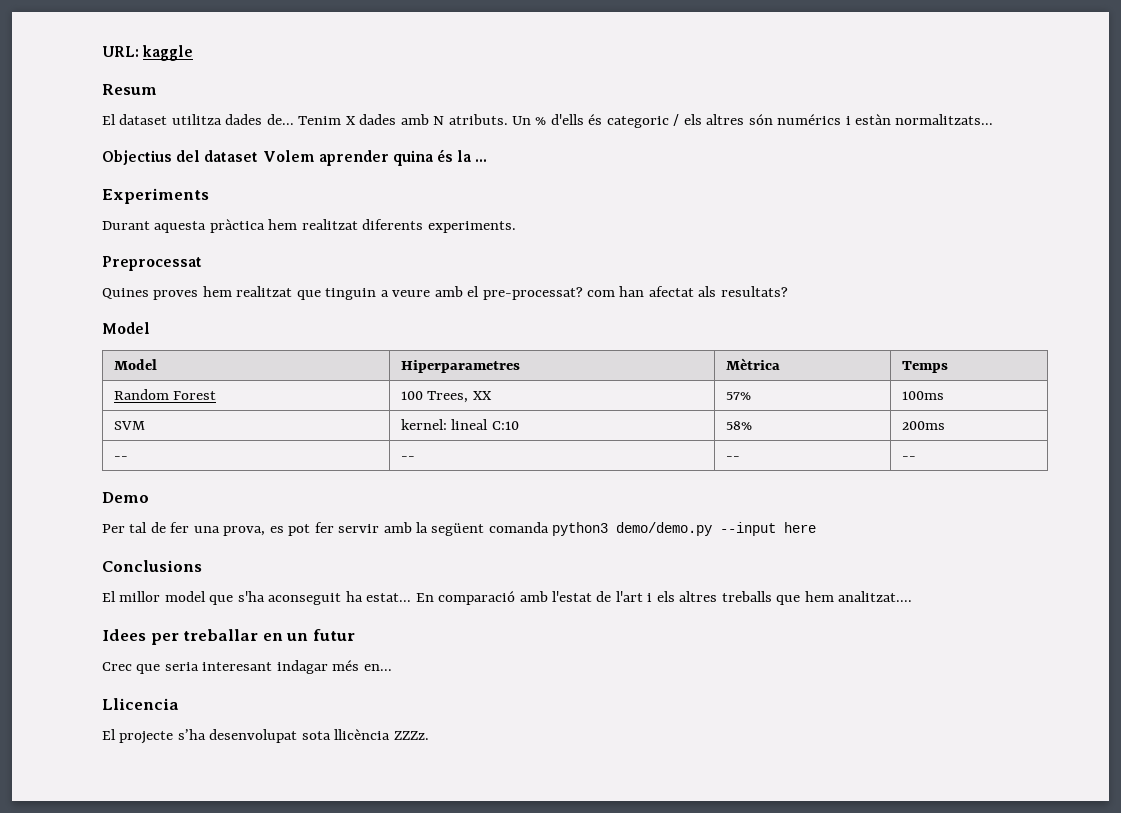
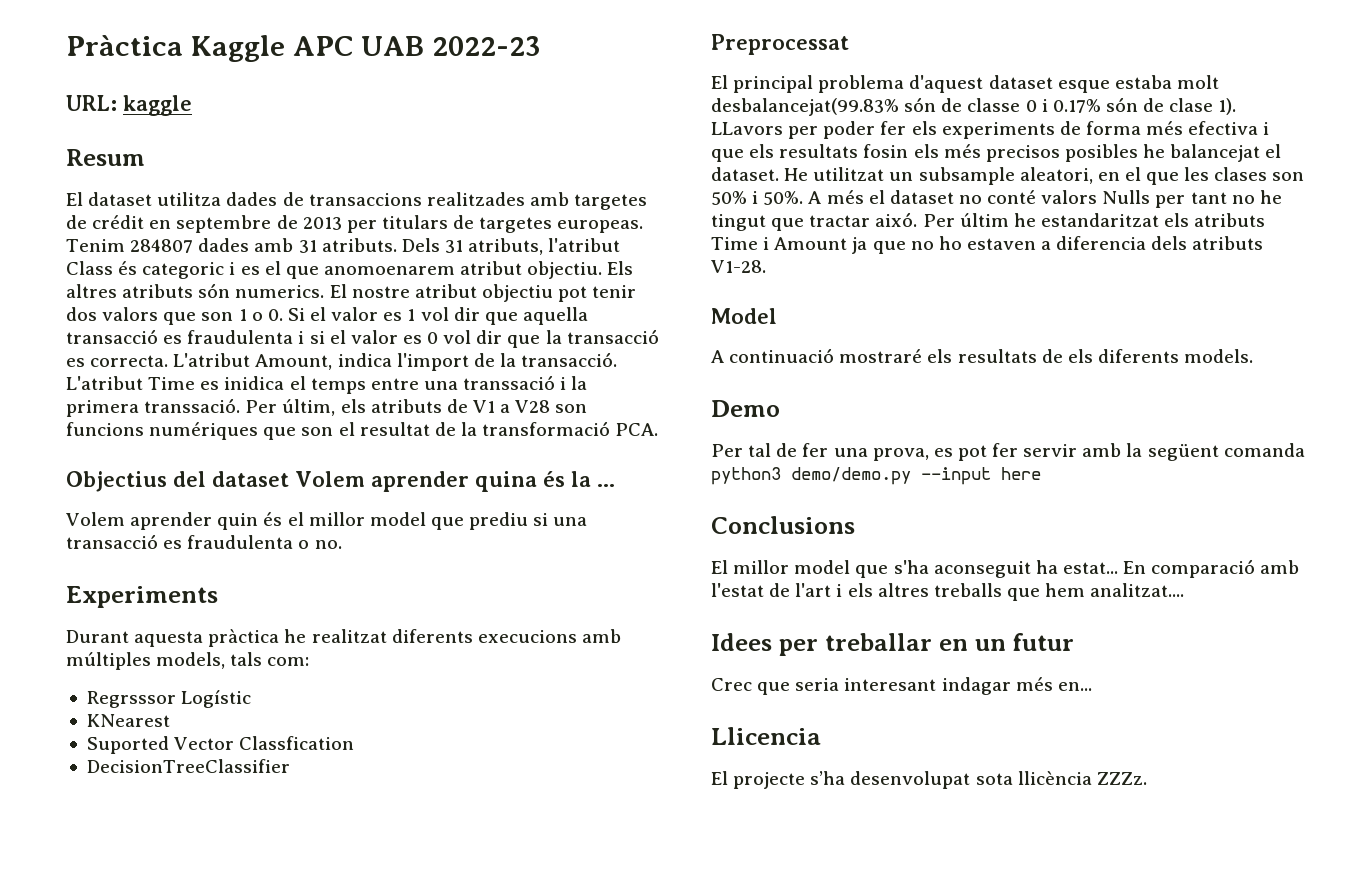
(102, 51) none -> [66,35,541,62] Pràctica Kaggle APC UAB 2022-23 //
[266,114,994,128] de... Tenim X dades amb N atributs. Un % d'ells és categoric / els altres són numérics i estàn normalitzats... -> [282,192,648,210] [66,215,644,233] [66,238,621,255] [66,261,634,279] [66,283,637,302] [66,307,588,325] [66,329,659,348] [66,352,618,371] [66,375,588,394] [66,398,588,417] [66,421,659,440] de transaccions realitzades amb targetes de crédit en septembre de 2013 per titulars de targetes europeas. Tenim 284807 dades amb 31 atributs. Dels 31 atributs, l'atribut Class és categoric i es el que anomoenarem atribut objectiu. Els altres atributs són numerics. El nostre atribut objectiu pot tenir dos valors que son 1 o 0. Si el valor es 1 vol dir que aquella transacció es fraudulenta i si el valor es 0 vol dir que la transacció es correcta. L'atribut Amount, indica l'import de la transacció. L'atribut Time es inidica el temps entre una transsació i la primera transsació. Per últim, els atributs de V1 a V28 son funcions numériques que son el resultat de la transformació PCA.
(488, 160) none -> [66,512,588,530] [66,534,342,549] // Volem aprender quin és el millor model que prediu si una transacció es fraudulenta o no.
[268,219,298,230] hem -> [284,629,307,643] he
[427,221,516,233] [102,256,202,271] [102,286,788,300] [102,322,150,334] [113,359,157,370] [400,360,520,373] [725,358,780,370] [901,361,948,373] [113,389,217,400] [400,391,492,403] [725,392,751,400] [901,391,944,400] [113,421,145,430] [400,419,519,430] [725,421,752,430] [901,421,945,430] [113,456,128,460] [400,456,415,460] [725,456,740,460] [901,456,916,460] experiments. // Preprocessat // Quines proves hem realitzat que tinguin a veure amb el pre-processat? com han afectat als resultats? // Model // Model | Hiperparametres | Mètrica | Temps // Random Forest | 100 Trees, XX | 57% | 100ms // SVM | kernel: lineal C:10 | 58% | 200ms // -- | -- | -- | -- -> [477,629,621,643] [66,652,310,670] [86,690,252,708] [86,714,170,727] [86,736,355,754] [86,759,290,773] [711,34,849,55] [711,75,1219,93] [711,97,1237,116] [711,121,1270,139] [711,144,1282,162] [711,167,1305,185] [711,190,1282,208] [711,212,1266,231] [711,236,1264,254] [711,260,766,273] [711,308,777,324] [711,348,1254,363] execucions amb múltiples models, tals com: // Regrsssor Logístic // KNearest // Suported Vector Classfication // DecisionTreeClassifier // Preprocessat // El principal problema d'aquest dataset esque estaba molt desbalancejat(99.83% són de classe 0 i 0.17% són de clase 1). LLavors per poder fer els experiments de forma més efectiva i que els resultats fosin els més precisos posibles he balancejat el dataset. He utilitzat un subsample aleatori, en el que les clases son 50% i 50%. A més el dataset no conté valors Nulls per tant no he tingut que tractar aixó. Per últim he estandaritzat els atributs Time i Amount ja que no ho estaven a diferencia dels atributs V1-28. // Model // A continuació mostraré els resultats de els diferents models.

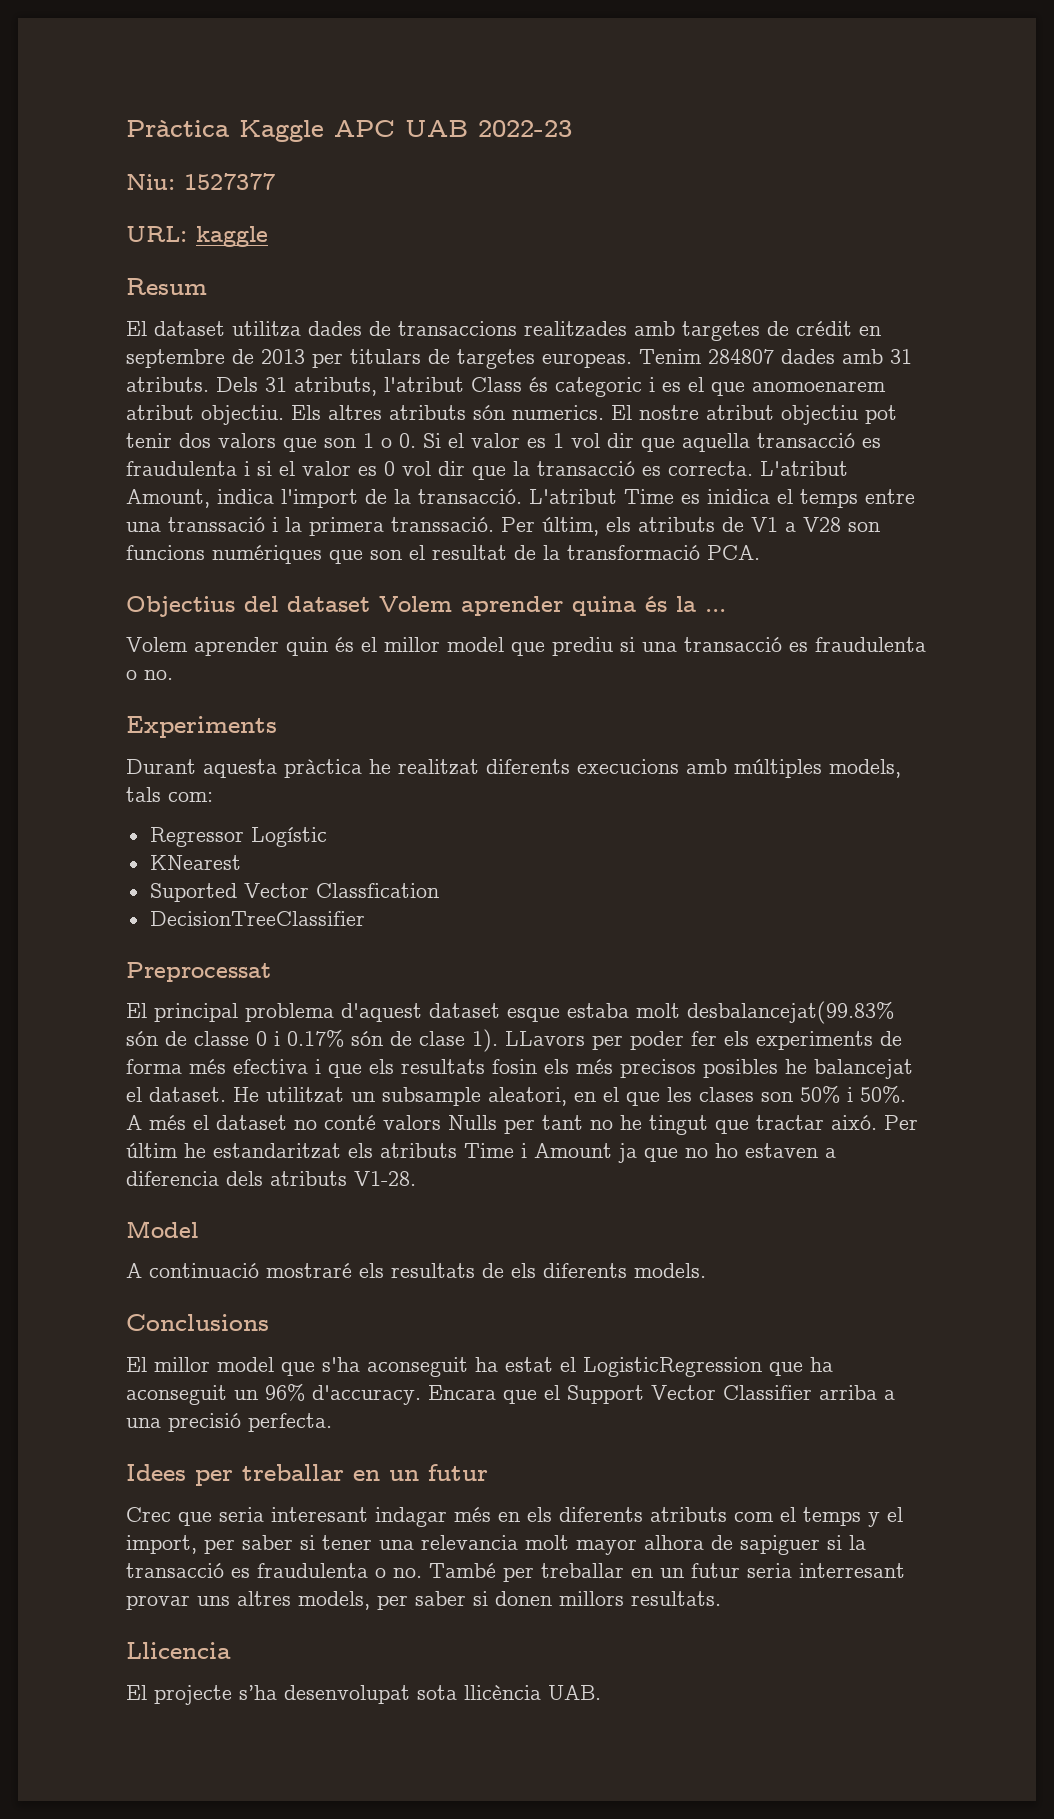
(541, 46) none -> [126,173,275,190] // Niu: 1527377
[86,691,176,708] Regrsssor -> [149,827,244,847] Regressor
[711,400,780,417] [711,443,1305,461] [711,467,1041,485] // Demo // Per tal de fer una prova, es pot fer servir amb la següent comanda python3 demo/demo.py --input here -> (706, 1270) none
[1062,559,1300,578] [711,583,1185,601] estat... En comparació amb l'estat de l'art i els altres treballs que hem analitzat.... -> [505,1357,833,1377] [126,1383,895,1405] [126,1413,332,1432] estat el LogisticRegression que ha aconseguit un 96% d'accuracy. Encara que el Support Vector Classifier arriba a una precisió perfecta.
[1057,682,1092,691] en... -> [498,1507,903,1527] [126,1535,866,1555] [126,1563,905,1582] [126,1591,721,1610] en els diferents atributs com el temps y el import, per saber si tener una relevancia molt mayor alhora de sapiguer si la transacció es fraudulenta o no. També per treballar en un futur seria interresant provar uns altres models, per saber si donen millors resultats.
[1096,772,1147,785] ZZZz. -> [548,1685,601,1700] UAB.

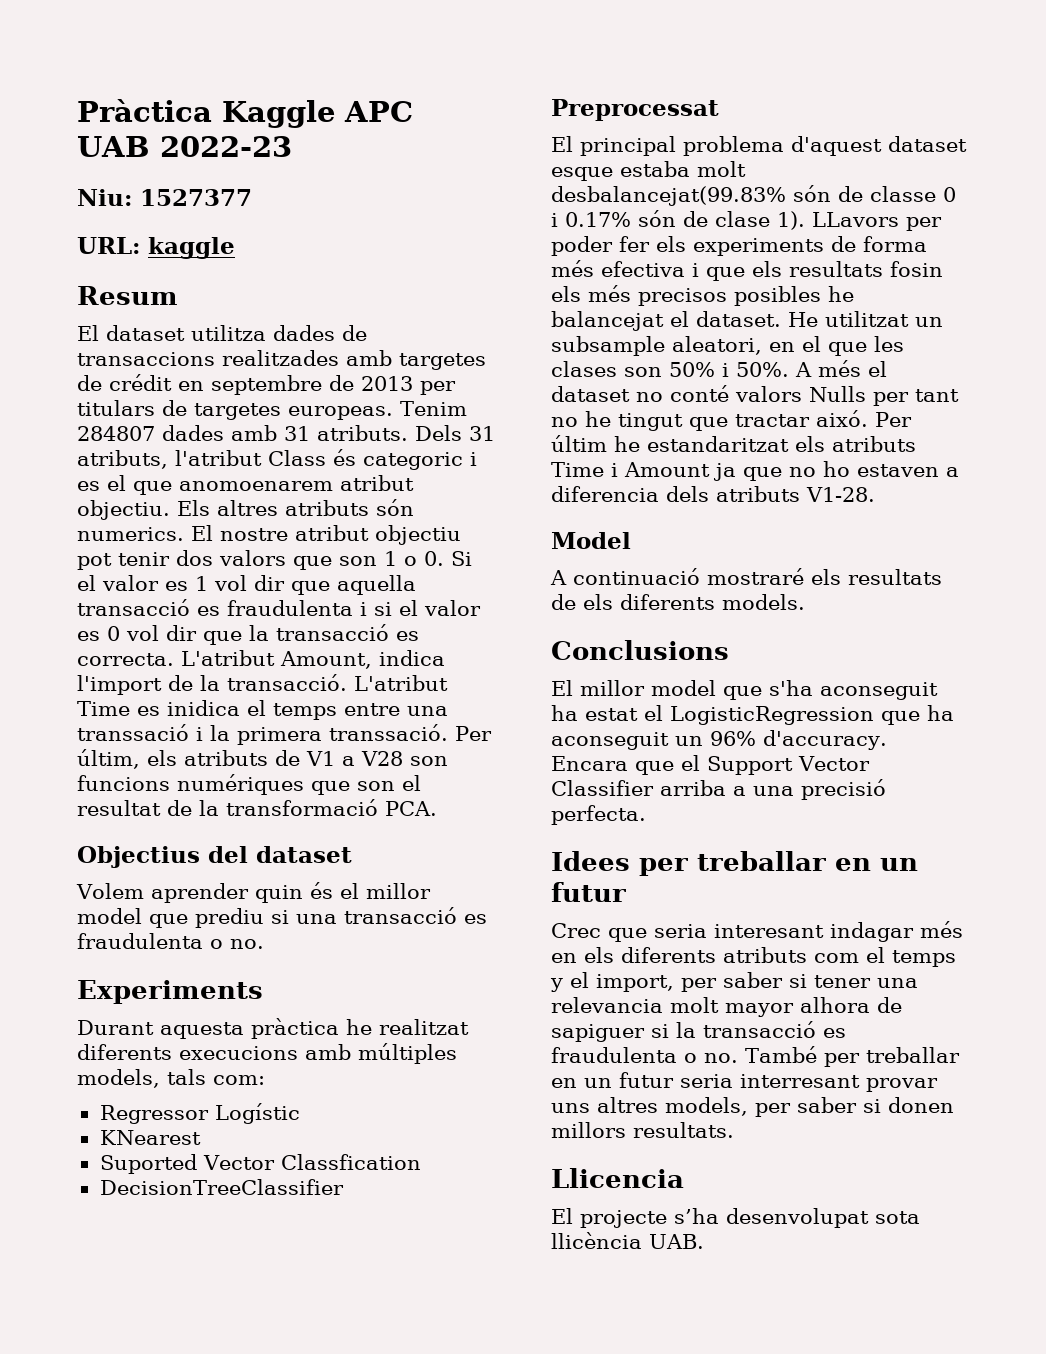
[379,596,726,616] Volem aprender quina és la ... -> (352, 854) none

